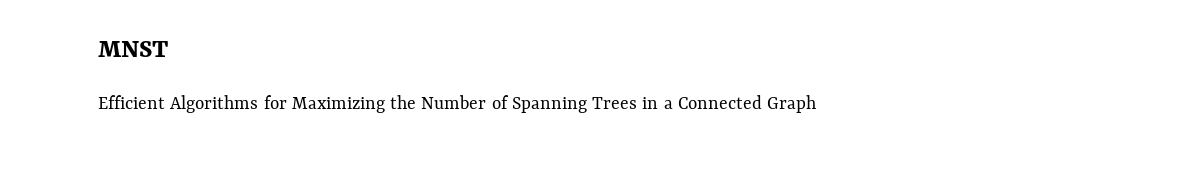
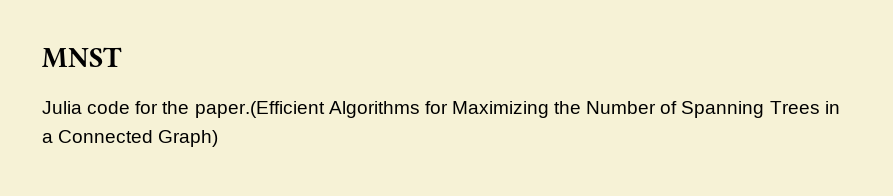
[98,95,165,109] Efficient -> [42,101,325,118] Julia code for the paper.(Efficient
[767,95,817,113] Graph -> [158,130,219,147] Graph)

